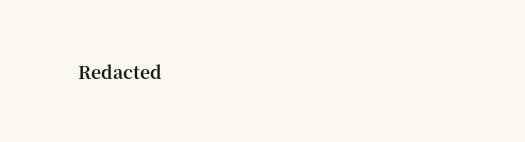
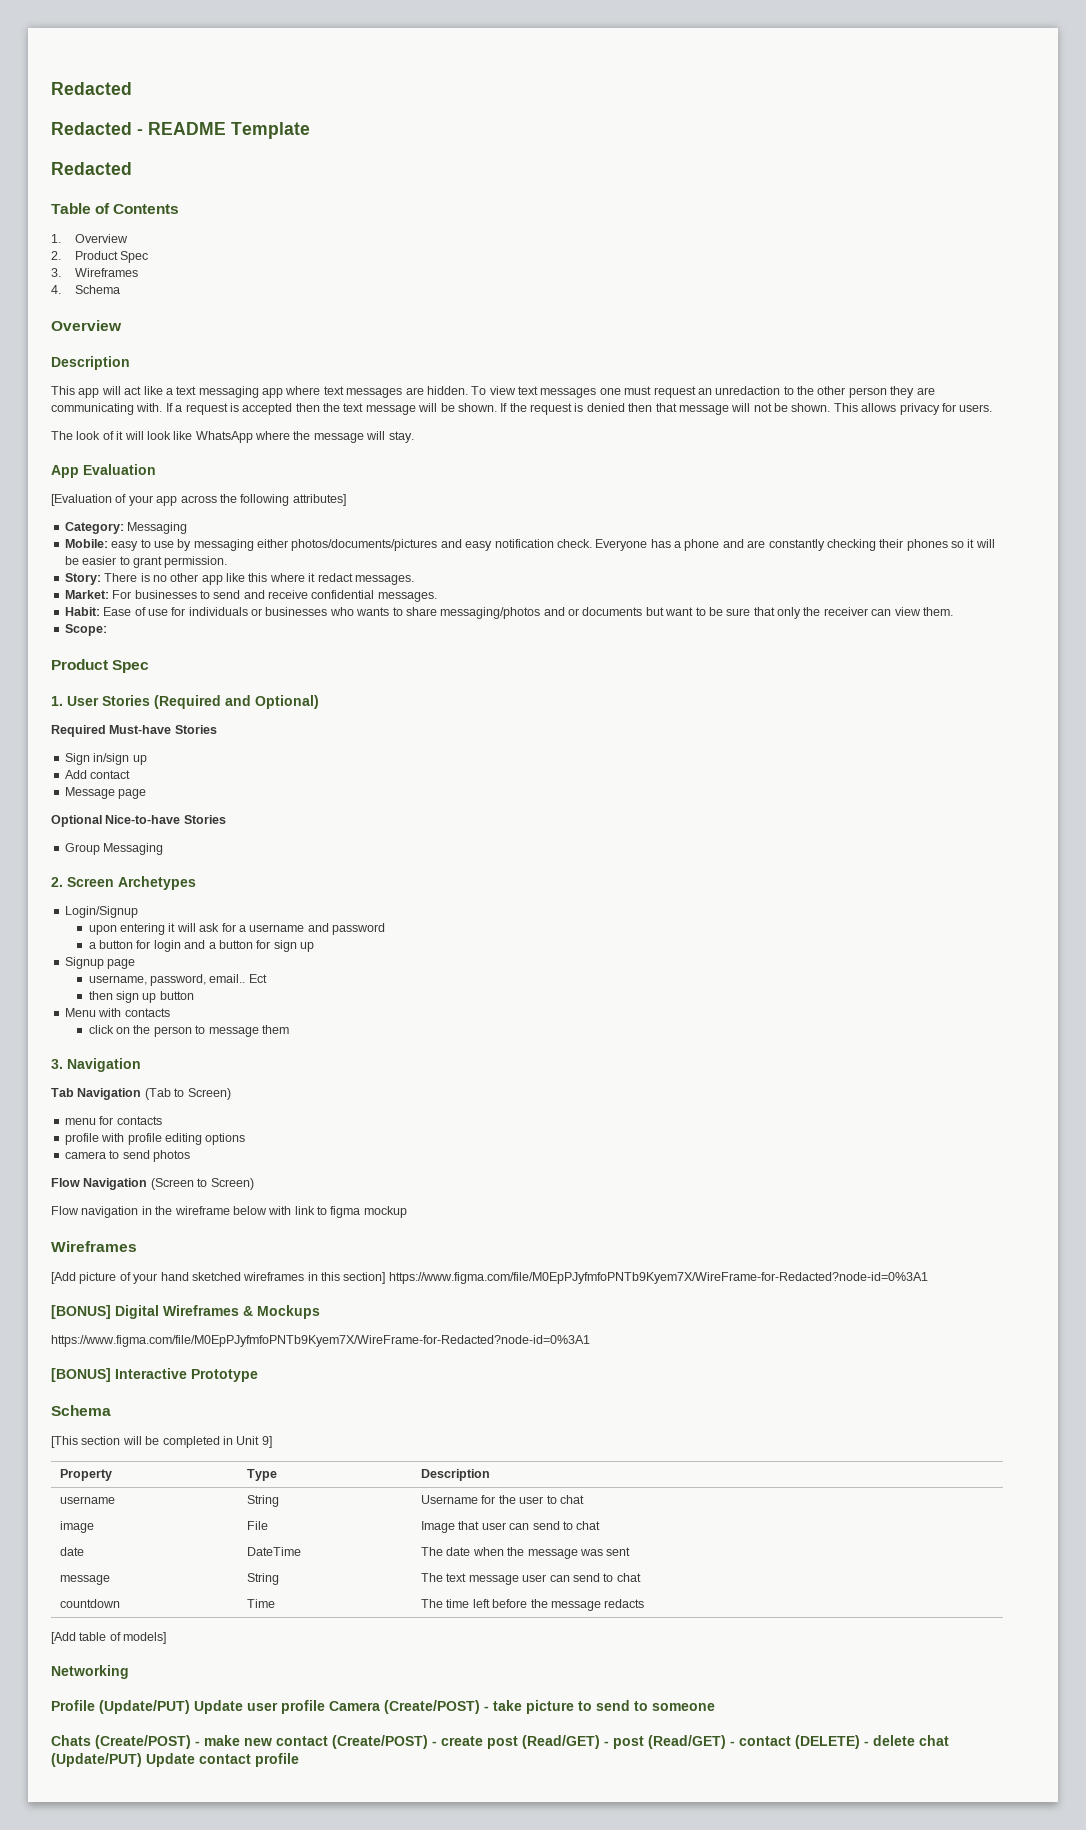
[78,64,162,79] Redacted -> [51,82,132,95] [51,122,310,139] [51,162,132,175] [51,203,180,214] [51,234,128,243] [51,251,149,263] [51,268,138,277] [51,285,120,294] [51,320,122,331] [51,356,130,370] [51,386,935,398] [51,403,993,415] [51,431,414,443] [51,464,156,478] [51,494,346,506] [64,522,188,534] [64,539,995,551] [64,556,228,568] [64,573,414,585] [64,590,437,602] [64,607,953,619] [64,624,107,636] [51,659,150,673] [51,695,319,709] [51,725,217,737] [64,753,147,765] [64,770,131,779] [64,787,147,799] [51,815,226,827] [64,843,164,855] [51,876,196,890] [64,906,138,918] [88,923,386,935] [88,940,315,952] [64,957,136,969] [88,974,267,986] [88,991,194,1003] [64,1008,170,1017] [88,1025,289,1037] [51,1058,141,1072] [51,1088,231,1100] [64,1116,162,1125] [64,1133,246,1145] [64,1150,190,1162] [51,1178,254,1190] [51,1206,407,1218] [51,1241,137,1252] [51,1272,928,1284] [51,1305,320,1319] [51,1335,590,1347] [51,1368,258,1382] [51,1405,111,1416] [51,1436,272,1448] [60,1469,113,1481] [247,1469,278,1481] [421,1469,491,1481] [60,1496,116,1504] [247,1495,280,1507] [421,1495,584,1504] [60,1521,95,1533] [247,1521,269,1530] [421,1521,601,1533] [60,1547,85,1556] [247,1547,302,1556] [421,1547,631,1559] [60,1575,111,1585] [247,1573,280,1585] [421,1573,641,1585] [60,1599,121,1608] [247,1599,276,1608] [421,1599,645,1611] [51,1632,167,1644] [51,1665,129,1679] [51,1700,715,1714] [51,1735,949,1749] [51,1753,299,1767] Redacted // Redacted - README Template // Redacted // Table of Contents // 1. Overview // 2. Product Spec // 3. Wireframes // 4. Schema // Overview // Description // This app will act like a text messaging app where text messages are hidden. To view text messages one must request an unredaction to the other person they are communicating with. If a request is accepted then the text message will be shown. If the request is denied then that message will not be shown. This allows privacy for users. // The look of it will look like WhatsApp where the message will stay. // App Evaluation // [Evaluation of your app across the following attributes] // Category: Messaging // Mobile: easy to use by messaging either photos/documents/pictures and easy notification check. Everyone has a phone and are constantly checking their phones so it will be easier to grant permission. // Story: There is no other app like this where it redact messages. // Market: For businesses to send and receive confidential messages. // Habit: Ease of use for individuals or businesses who wants to share messaging/photos and or documents but want to be sure that only the receiver can view them. // Scope: // Product Spec // 1. User Stories (Required and Optional) // Required Must-have Stories // Sign in/sign up // Add contact // Message page // Optional Nice-to-have Stories // Group Messaging // 2. Screen Archetypes // Login/Signup // upon entering it will ask for a username and password // a button for login and a button for sign up // Signup page // username, password, email.. Ect // then sign up button // Menu with contacts // click on the person to message them // 3. Navigation // Tab Navigation (Tab to Screen) // menu for contacts // profile with profile editing options // camera to send photos // Flow Navigation (Screen to Screen) // Flow navigation in the wireframe below with link to figma mockup // Wireframes // [Add picture of your hand sketched wireframes in this section] https://www.figma.com/file/M0EpPJyfmfoPNTb9Kyem7X/WireFrame-for-Redacted?node-id=0%3A1 // [BONUS] Digital Wireframes & Mockups // https://www.figma.com/file/M0EpPJyfmfoPNTb9Kyem7X/WireFrame-for-Redacted?node-id=0%3A1 // [BONUS] Interactive Prototype // Schema // [This section will be completed in Unit 9] // Property | Type | Description // username | String | Username for the user to chat // image | File | Image that user can send to chat // date | DateTime | The date when the message was sent // message | String | The text message user can send to chat // countdown | Time | The time left before the message redacts // [Add table of models] // Networking // Profile (Update/PUT) Update user profile Camera (Create/POST) - take picture to send to someone // Chats (Create/POST) - make new contact (Create/POST) - create post (Read/GET) - post (Read/GET) - contact (DELETE) - delete chat (Update/PUT) Update contact profile

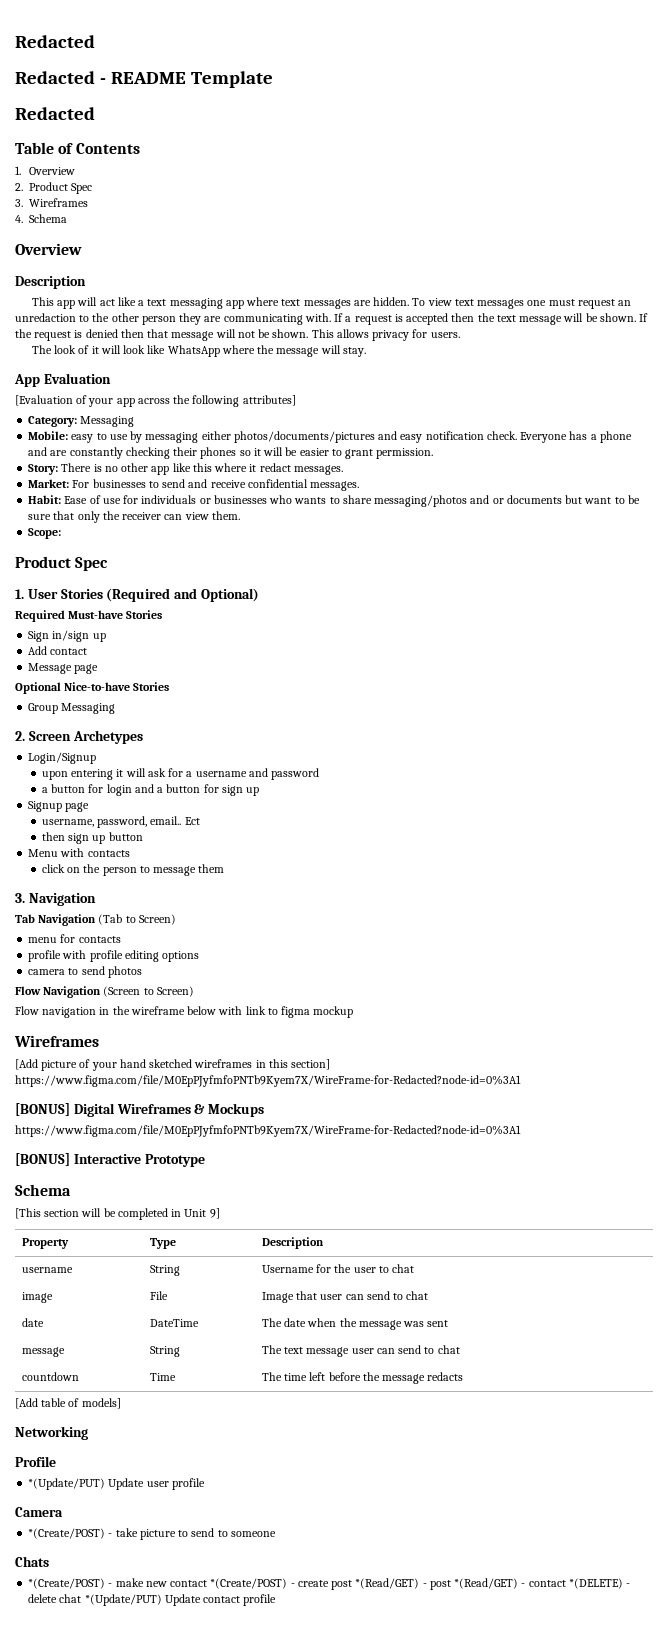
[99,1700,190,1714] (Update/PUT) -> [28,1478,106,1490] // *(Update/PUT)
(325, 1707) none -> (205, 1484) //
[384,1700,480,1714] (Create/POST) -> [28,1528,106,1539] // *(Create/POST)
[95,1735,191,1749] (Create/POST) -> [28,1578,106,1589] // *(Create/POST)
[332,1735,428,1749] (Create/POST) -> [210,1578,288,1589] *(Create/POST)
[522,1735,600,1749] (Read/GET) -> [355,1578,420,1589] *(Read/GET)
[648,1735,726,1749] (Read/GET) -> [454,1578,519,1589] *(Read/GET)
[795,1735,860,1749] (DELETE) -> [568,1578,623,1589] *(DELETE)
[51,1753,142,1767] (Update/PUT) -> [84,1594,162,1606] *(Update/PUT)

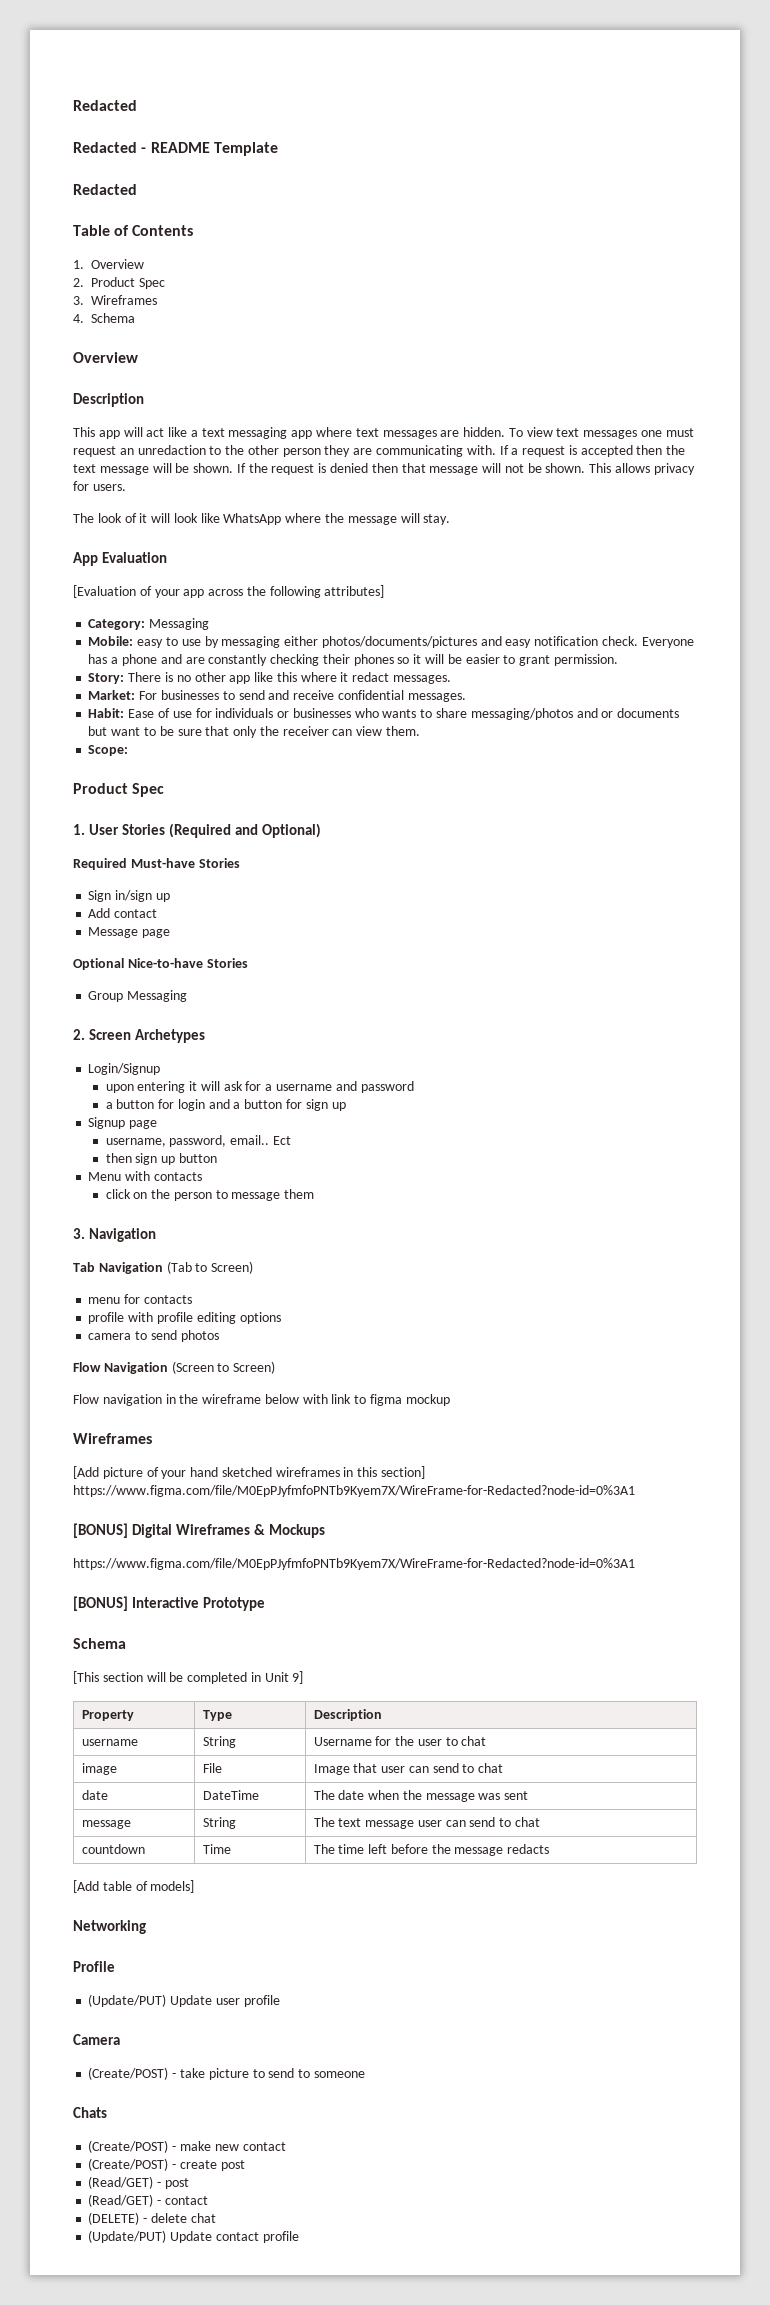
[28,1478,106,1490] *(Update/PUT) -> [88,1994,167,2007] (Update/PUT)
[28,1528,106,1539] *(Create/POST) -> [88,2067,169,2080] (Create/POST)
[28,1578,106,1589] *(Create/POST) -> [88,2140,169,2153] (Create/POST)
[210,1578,288,1589] *(Create/POST) -> [88,2158,169,2171] // (Create/POST)
[355,1578,420,1589] *(Read/GET) -> [88,2176,154,2189] // (Read/GET)
[454,1578,519,1589] *(Read/GET) -> [88,2194,154,2207] // (Read/GET)
[568,1578,623,1589] *(DELETE) -> [88,2212,140,2225] // (DELETE)
[84,1594,162,1606] *(Update/PUT) -> [88,2230,167,2243] // (Update/PUT)

